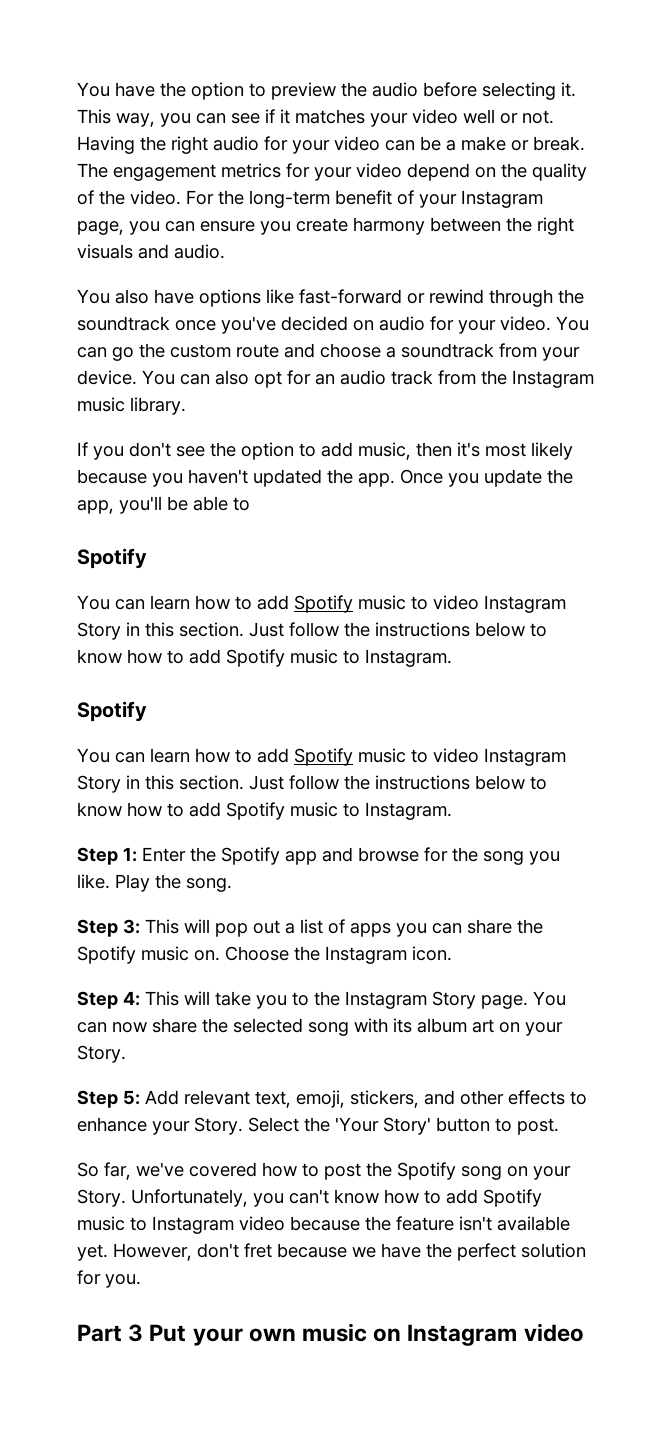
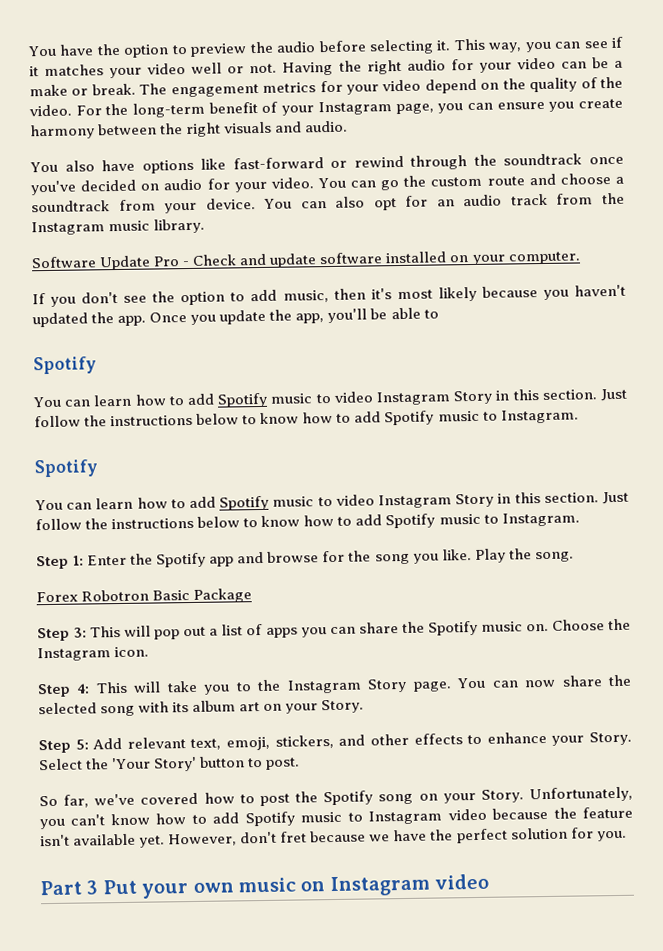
(186, 406) none -> [31,251,581,271] // Software Update Pro - Check and update software installed on your computer.
(232, 885) none -> [36,588,253,603] // Forex Robotron Basic Package

